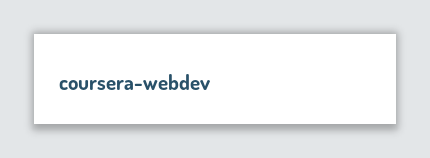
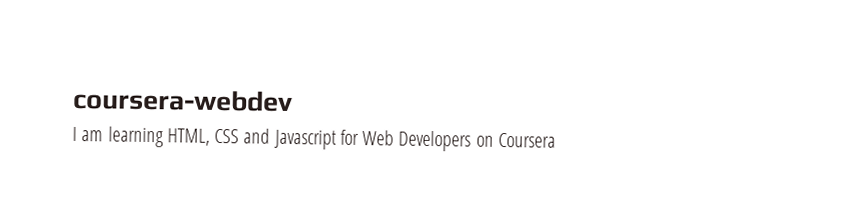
(210, 82) none -> [72,126,556,152] // I am learning HTML, CSS and Javascript for Web Developers on Coursera

